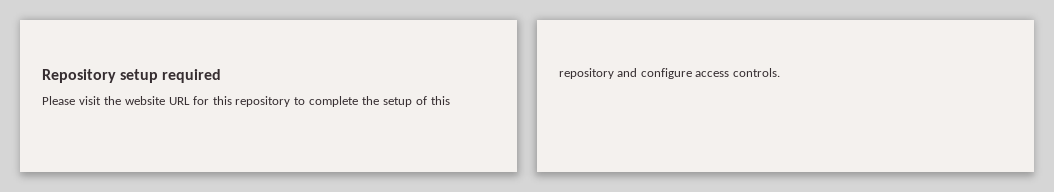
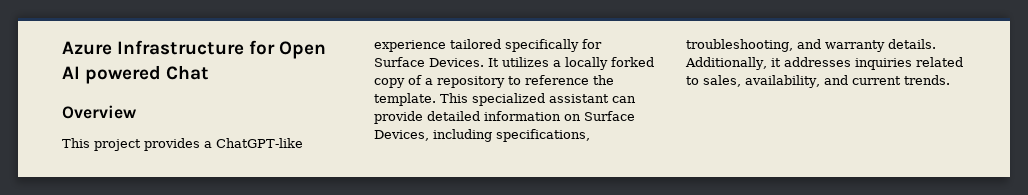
[42,69,222,83] [42,96,450,107] [559,68,780,79] Repository setup required // Please visit the website URL for this repository to complete the setup of this repository and configure access controls. -> [62,40,327,59] [62,65,210,84] [62,105,136,119] [62,138,303,151] [374,39,602,52] [374,57,654,70] [374,75,614,88] [374,93,636,106] [374,111,635,124] [374,129,590,142] [686,39,936,52] [685,57,963,70] [686,75,950,88] Azure Infrastructure for Open AI powered Chat // Overview // This project provides a ChatGPT-like experience tailored specifically for Surface Devices. It utilizes a locally forked copy of a repository to reference the template. This specialized assistant can provide detailed information on Surface Devices, including specifications, troubleshooting, and warranty details. Additionally, it addresses inquiries related to sales, availability, and current trends.

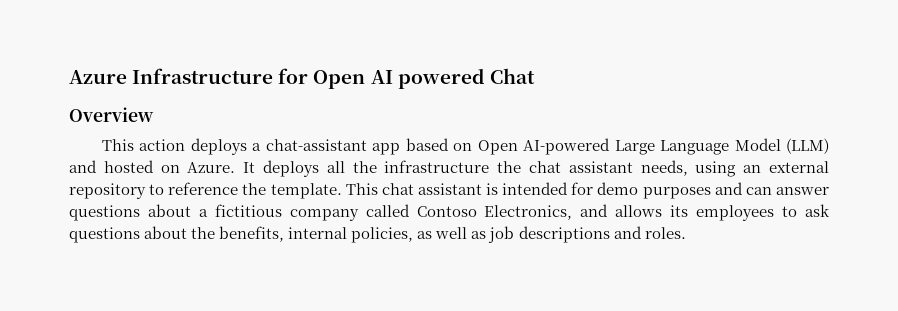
[94,138,303,151] [374,39,602,52] [374,57,654,70] [374,75,433,88] project provides a ChatGPT-like experience tailored specifically for Surface Devices. It utilizes a locally forked copy of a -> [139,138,829,155] [69,160,829,177] action deploys a chat-assistant app based on Open AI-powered Large Language Model (LLM) and hosted on Azure. It deploys all the infrastructure the chat assistant needs, using an external
[472,93,636,106] [374,111,635,124] [374,129,590,142] [686,39,936,52] [685,57,963,70] [686,75,950,88] specialized assistant can provide detailed information on Surface Devices, including specifications, troubleshooting, and warranty details. Additionally, it addresses inquiries related to sales, availability, and current trends. -> [381,182,829,199] [69,204,830,221] [69,226,686,243] chat assistant is intended for demo purposes and can answer questions about a fictitious company called Contoso Electronics, and allows its employees to ask questions about the benefits, internal policies, as well as job descriptions and roles.

